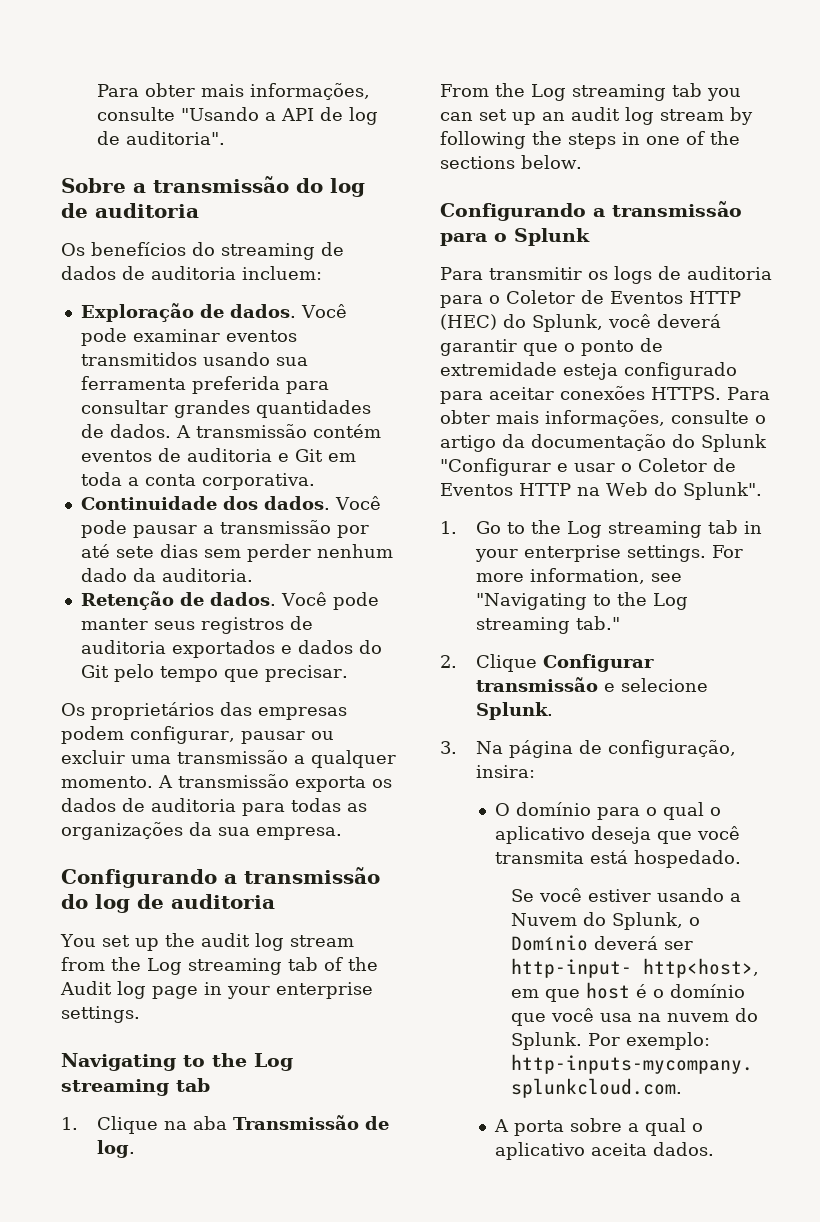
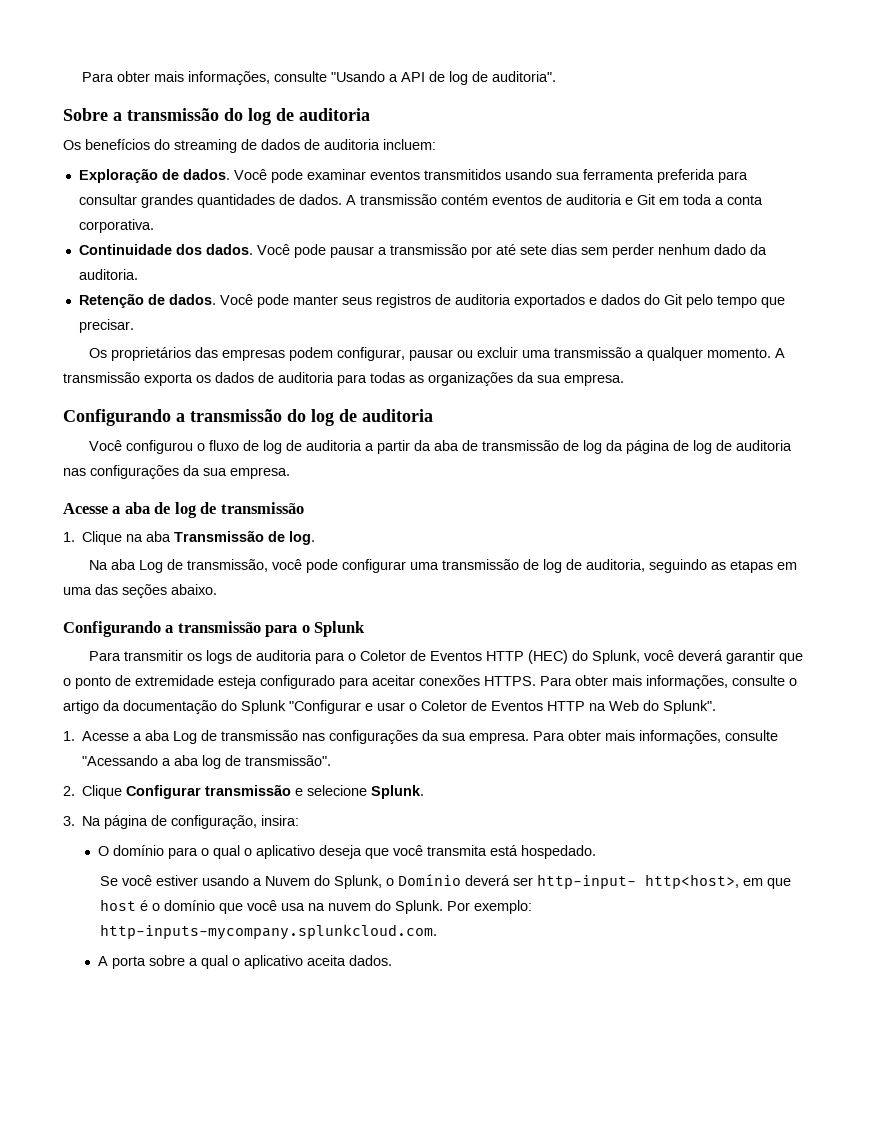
[60,933,354,951] [61,957,378,975] [60,981,373,999] [61,1006,140,1023] [61,1053,293,1071] [61,1078,210,1096] You set up the audit log stream from the Log streaming tab of the Audit log page in your enterprise settings. // Navigating to the Log streaming tab -> [89,440,793,454] [63,465,290,479] [63,502,304,518] Você configurou o fluxo de log de auditoria a partir da aba de transmissão de log da página de log de auditoria nas configurações da sua empresa. // Acesse a aba de log de transmissão
[440,83,741,101] [440,107,753,125] [440,131,740,149] [440,155,582,169] From the Log streaming tab you can set up an audit log stream by following the steps in one of the sections below. -> [89,559,798,573] [63,584,217,598] Na aba Log de transmissão, você pode configurar uma transmissão de log de auditoria, seguindo as etapas em uma das seções abaixo.
[475,520,762,538] [474,545,744,562] [475,568,682,584] [475,592,688,610] [475,616,620,634] Go to the Log streaming tab in your enterprise settings. For more information, see "Navigating to the Log streaming tab." -> [82,730,779,744] [82,755,332,769] Acesse a aba Log de transmissão nas configurações da sua empresa. Para obter mais informações, consulte "Acessando a aba log de transmissão".

